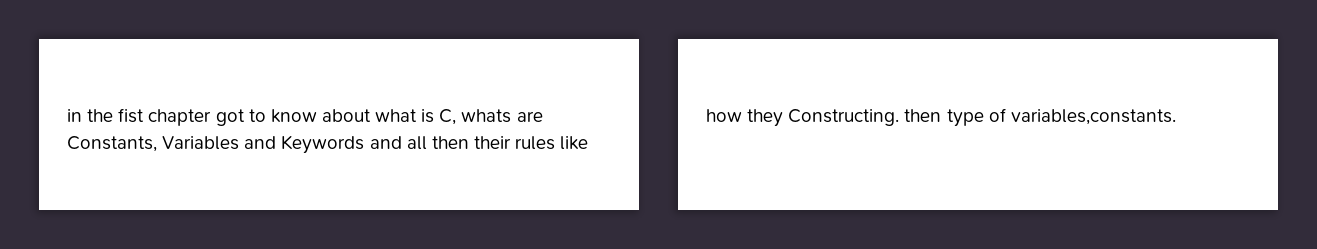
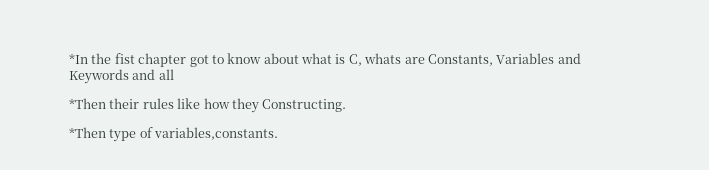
[67,109,82,122] in -> [69,53,88,64] *In
[431,136,469,149] then -> [69,98,106,109] // *Then
[904,109,942,122] then -> [69,127,106,138] // *Then

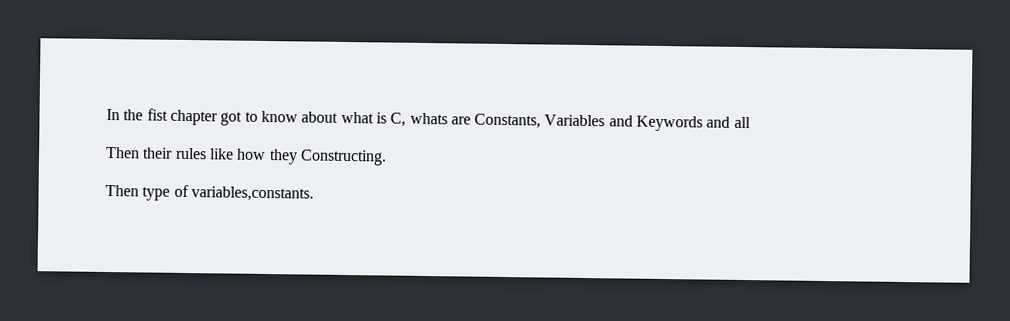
[69,53,88,64] *In -> [106,108,120,121] In
[69,98,106,109] *Then -> [106,146,140,159] Then
[69,127,106,138] *Then -> [105,184,139,197] Then

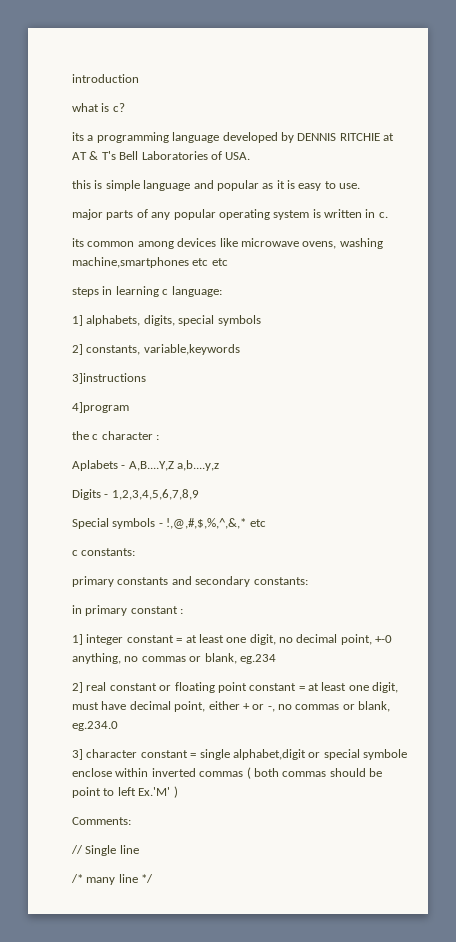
[106,108,751,132] [106,146,387,166] [105,184,314,202] In the fist chapter got to know about what is C, whats are Constants, Variables and Keywords and all // Then their rules like how they Constructing. // Then type of variables,constants. -> [72,74,139,83] [72,103,125,112] [72,132,394,143] [72,151,251,160] [72,180,361,191] [72,209,388,220] [72,238,383,249] [72,257,228,268] [72,286,222,297] [72,315,261,326] [72,344,240,355] [72,373,146,384] [72,402,129,413] [72,431,160,440] [72,460,220,471] [72,489,199,500] [72,518,266,529] [72,548,136,556] [72,576,308,587] [72,605,184,616] [72,634,393,645] [72,653,276,664] [72,682,399,693] [72,701,391,712] [72,721,118,731] [72,749,407,760] [72,767,382,779] [72,786,178,798] [72,817,131,825] [71,845,139,856] [71,874,154,885] introduction // what is c? // its a programming language developed by DENNIS RITCHIE at AT & T's Bell Laboratories of USA. // this is simple language and popular as it is easy to use. // major parts of any popular operating system is written in c. // its common among devices like microwave ovens, washing machine,smartphones etc etc // steps in learning c language: // 1] alphabets, digits, special symbols // 2] constants, variable,keywords // 3]instructions // 4]program // the c character : // Aplabets - A,B....Y,Z a,b....y,z // Digits - 1,2,3,4,5,6,7,8,9 // Special symbols - !,@,#,$,%,^,&,* etc // c constants: // primary constants and secondary constants: // in primary constant : // 1] integer constant = at least one digit, no decimal point, +-0 anything, no commas or blank, eg.234 // 2] real constant or floating point constant = at least one digit, must have decimal point, either + or -, no commas or blank, eg.234.0 // 3] character constant = single alphabet,digit or special symbole enclose within inverted commas ( both commas should be point to left Ex.'M' ) // Comments: // // Single line // /* many line */

